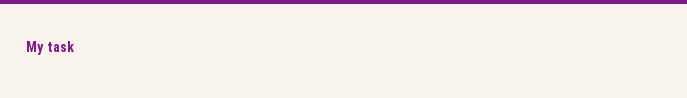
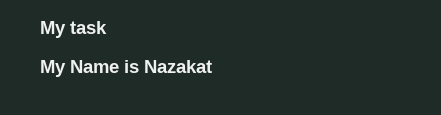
(75, 46) none -> [40,60,212,77] // My Name is Nazakat

